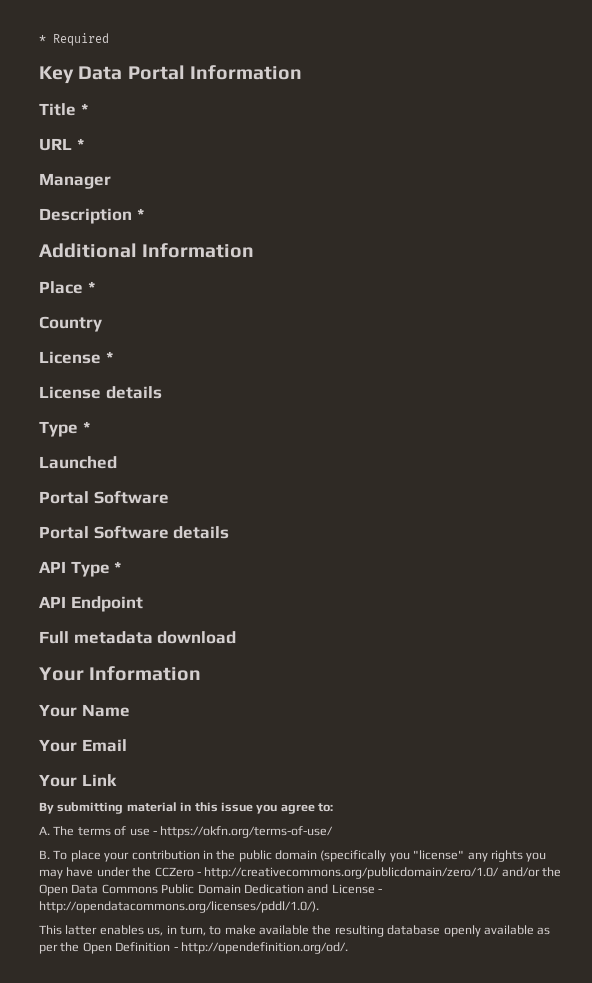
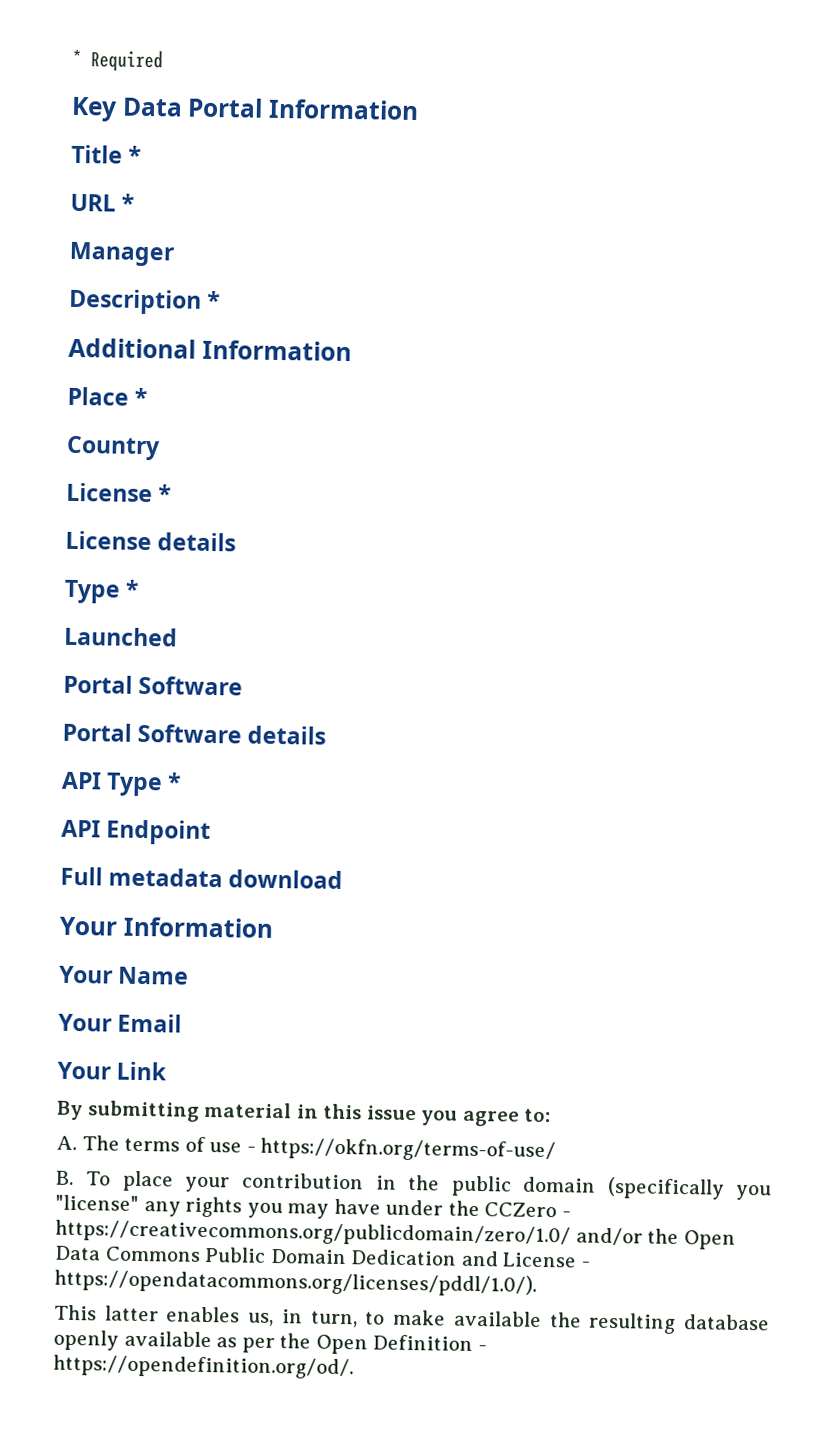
[204,867,500,879] http://creativecommons.org/publicdomain/zero/1.0/ -> [55,1219,571,1248] https://creativecommons.org/publicdomain/zero/1.0/
[39,901,319,913] http://opendatacommons.org/licenses/pddl/1.0/). -> [54,1268,537,1297] https://opendatacommons.org/licenses/pddl/1.0/).
[180,942,348,954] http://opendefinition.org/od/. -> [53,1354,354,1380] https://opendefinition.org/od/.

